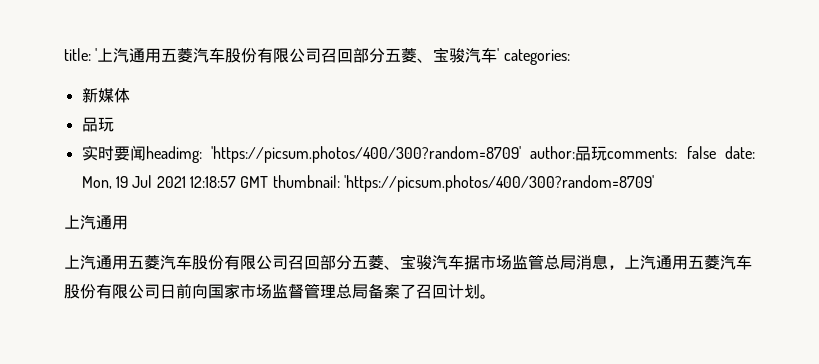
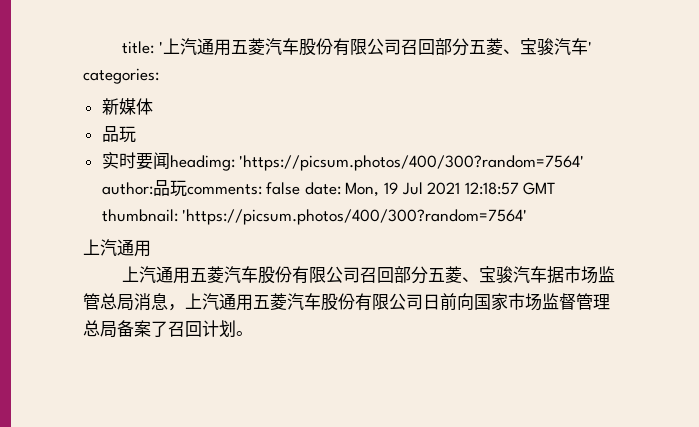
[210,146,521,163] 'https://picsum.photos/400/300?random=8709' -> [239,155,585,171] 'https://picsum.photos/400/300?random=7564'
[343,175,654,192] 'https://picsum.photos/400/300?random=8709' -> [182,209,528,225] 'https://picsum.photos/400/300?random=7564'

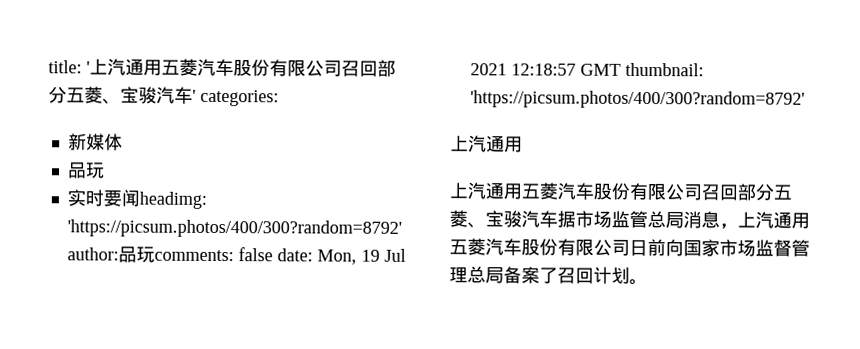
[239,155,585,171] 'https://picsum.photos/400/300?random=7564' -> [66,219,402,238] 'https://picsum.photos/400/300?random=8792'
[182,209,528,225] 'https://picsum.photos/400/300?random=7564' -> [469,90,805,109] 'https://picsum.photos/400/300?random=8792'

